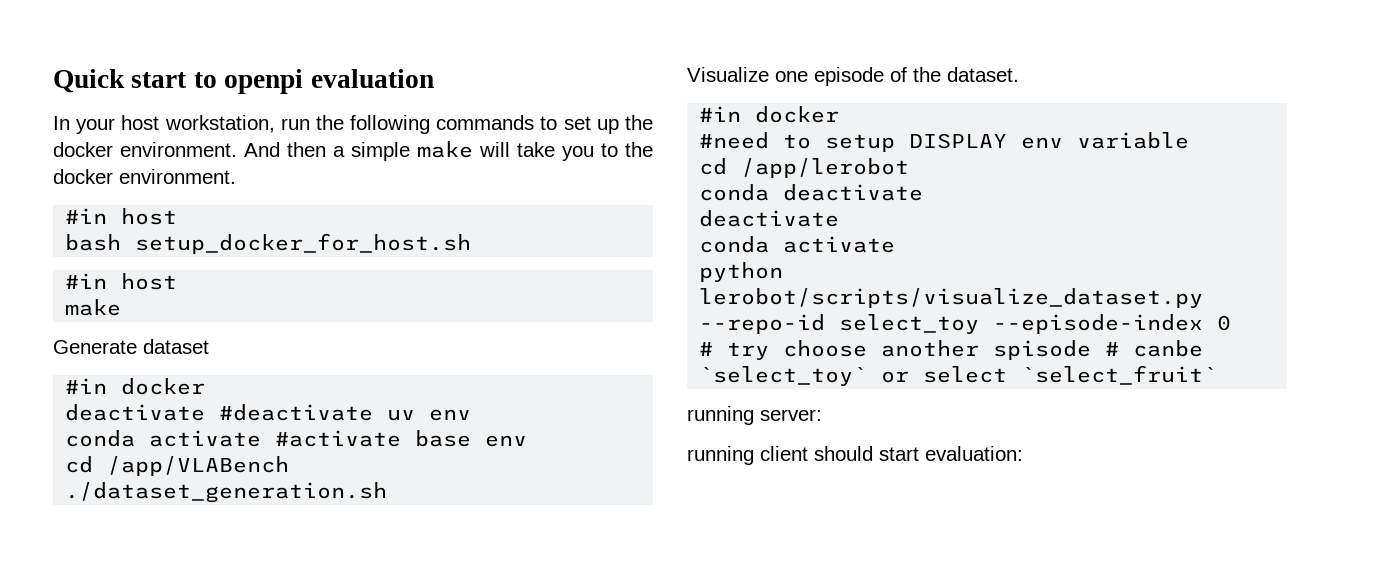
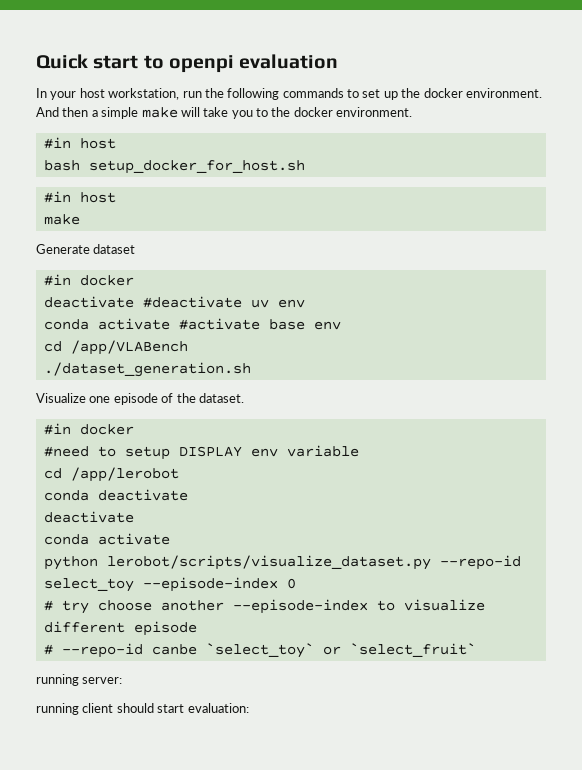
[993,340,1120,360] spisode # -> [232,599,485,614] [43,621,197,636] [43,643,143,658] --episode-index to visualize different episode // # --repo-id
[923,366,1008,383] select -> (341, 650) none

